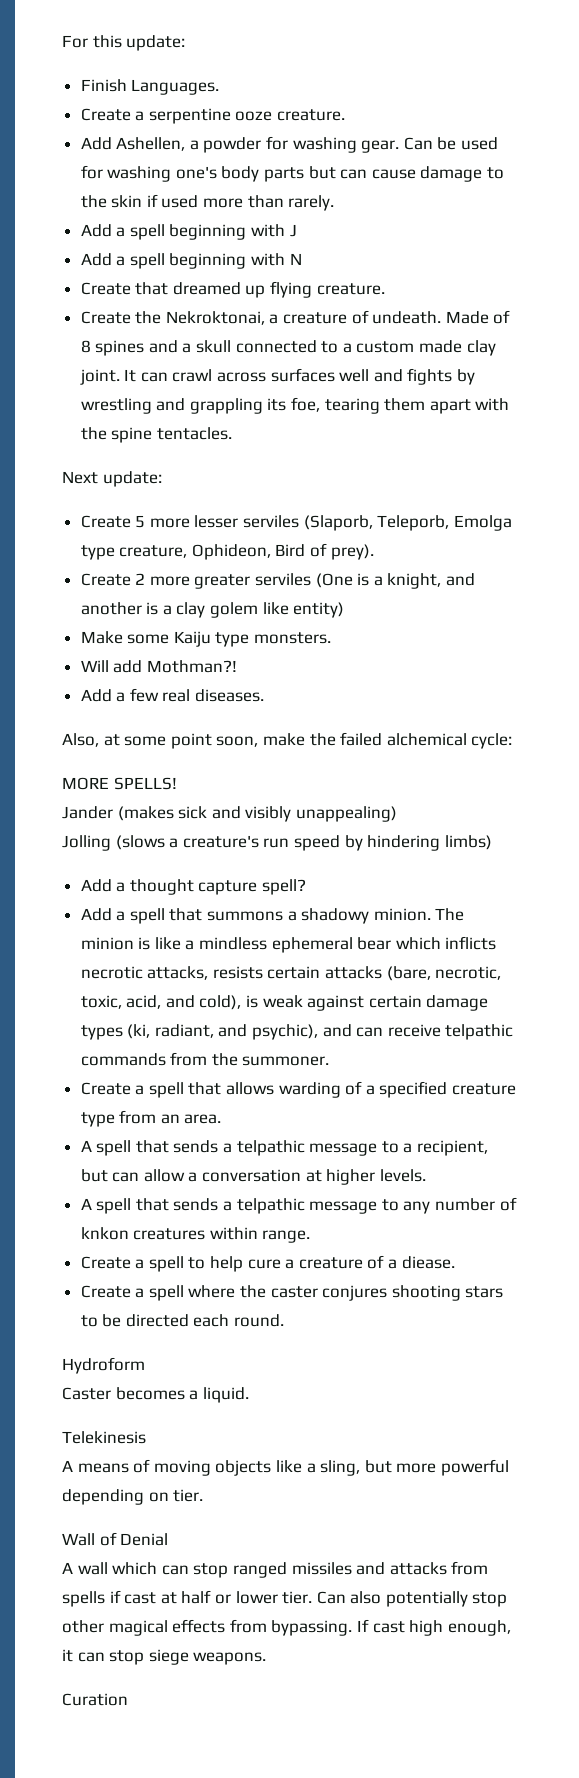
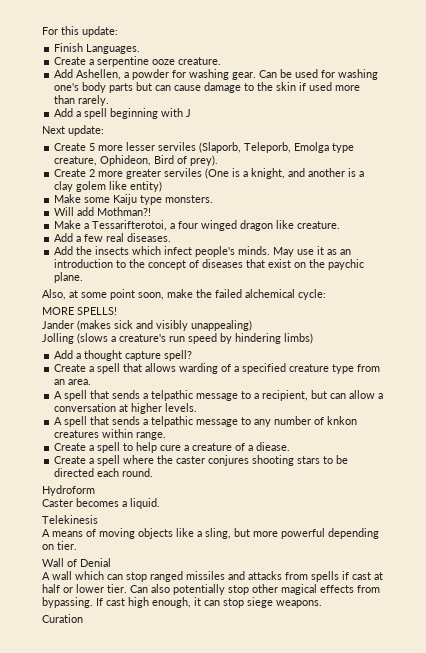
[80,253,302,269] [80,281,385,298] [80,310,511,325] [80,340,496,356] [79,368,476,385] [80,397,510,414] [80,427,232,443] // Add a spell beginning with N // Create that dreamed up flying creature. // Create the Nekroktonai, a creature of undeath. Made of 8 spines and a skull connected to a custom made clay joint. It can crawl across surfaces well and fights by wrestling and grappling its foe, tearing them apart with the spine tentacles. -> (192, 113) none
(237, 666) none -> [54,220,341,231] // Make a Tessarifterotoi, a four winged dragon like creature.
(265, 695) none -> [54,246,352,257] [54,259,365,270] [54,272,84,283] // Add the insects which infect people's minds. May use it as an introduction to the concept of diseases that exist on the paychic plane.
[80,908,465,924] [80,936,497,953] [80,966,502,981] [80,995,489,1011] [80,1024,514,1040] [80,1052,330,1066] // Add a spell that summons a shadowy minion. The minion is like a mindless ephemeral bear which inflicts necrotic attacks, resists certain attacks (bare, necrotic, toxic, acid, and cold), is weak against certain damage types (ki, radiant, and psychic), and can receive telpathic commands from the summoner. -> (193, 355) none

